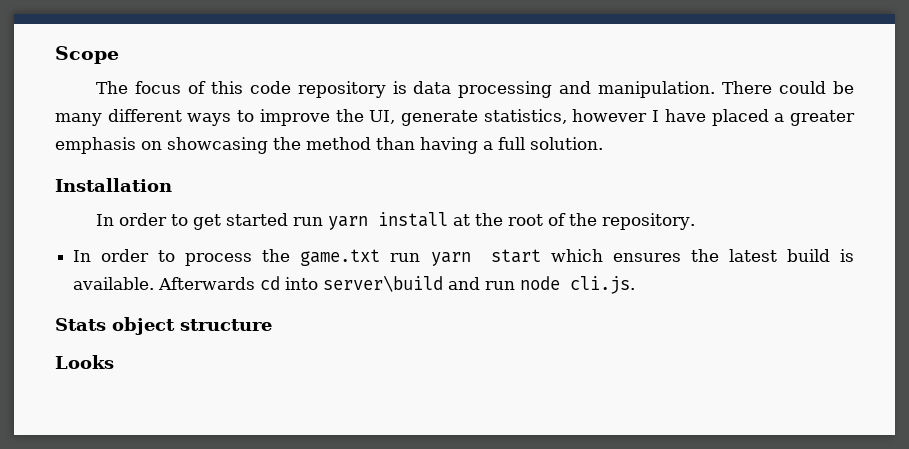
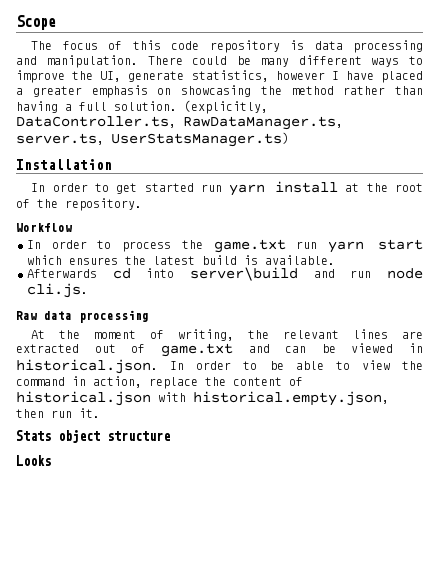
(371, 143) none -> [343,86,386,95] rather
(603, 143) none -> [184,100,268,114] [16,116,343,130] [16,132,289,147] (explicitly, DataController.ts, RawDataManager.ts, server.ts, UserStatsManager.ts)
(695, 221) none -> [16,223,72,232] // Workflow
(155, 283) none -> (335, 260) //
(636, 285) none -> [16,310,149,323] [31,329,423,341] [16,343,423,357] [16,359,423,374] [16,376,303,389] [16,391,389,406] [16,408,100,418] // Raw data processing // At the moment of writing, the relevant lines are extracted out of game.txt and can be viewed in historical.json. In order to be able to view the command in action, replace the content of historical.json with historical.empty.json, then run it.

